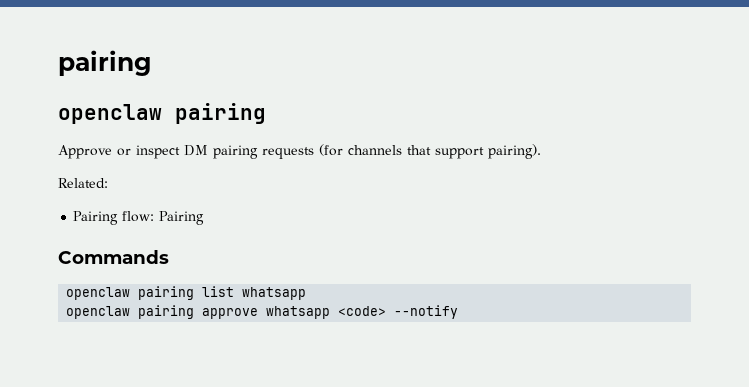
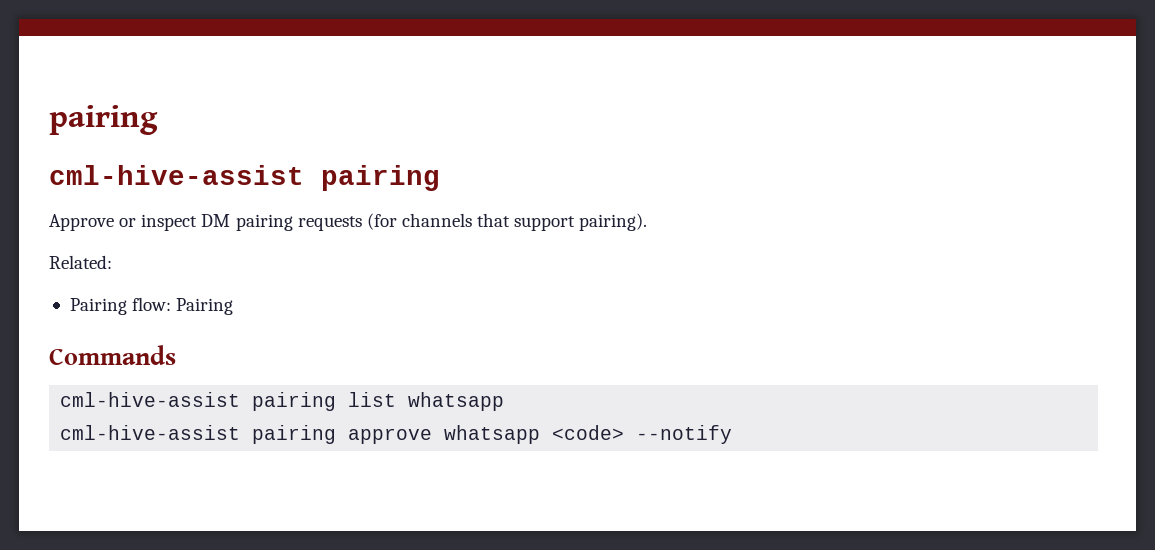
[58,50,152,76] [58,104,162,124] pairing // openclaw -> [49,105,158,135] [49,165,304,185] pairing // cml-hive-assist
[66,287,131,300] openclaw -> [60,392,241,407] cml-hive-assist
[66,306,131,319] openclaw -> [60,425,241,440] cml-hive-assist

